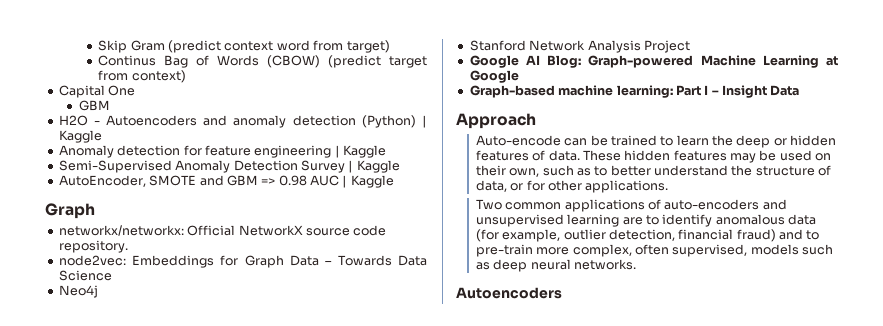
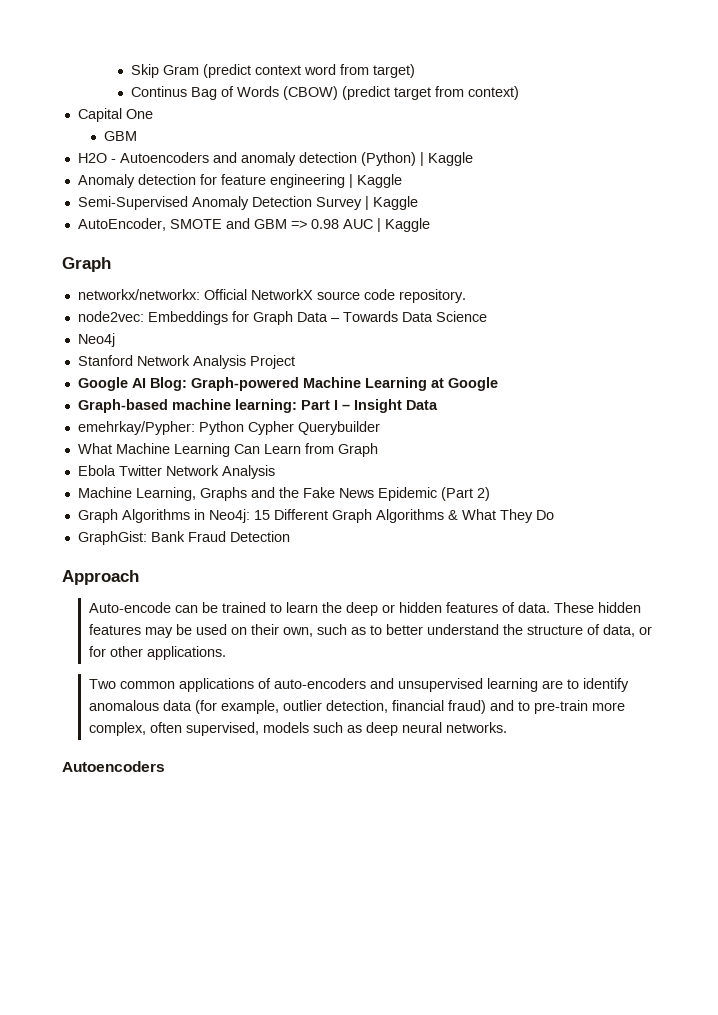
(800, 90) none -> [77,421,380,435] [77,443,378,457] [77,465,275,479] [77,487,490,501] [77,509,554,523] [77,531,290,545] // emehrkay/Pypher: Python Cypher Querybuilder // What Machine Learning Can Learn from Graph // Ebola Twitter Network Analysis // Machine Learning, Graphs and the Fake News Epidemic (Part 2) // Graph Algorithms in Neo4j: 15 Different Graph Algorithms & What They Do // GraphGist: Bank Fraud Detection

